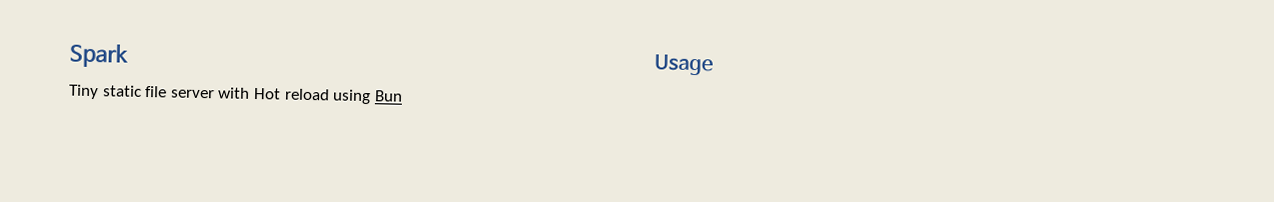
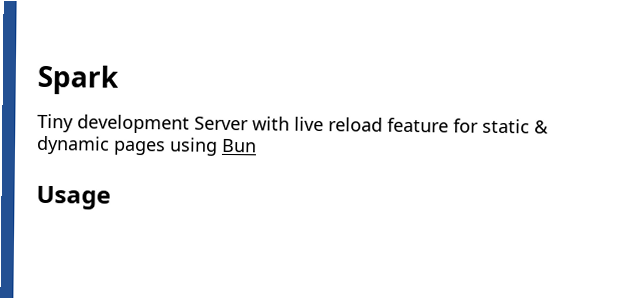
[101,85,330,101] static file server with Hot reload -> [77,114,549,134] [36,135,166,156] development Server with live reload feature for static & dynamic pages

